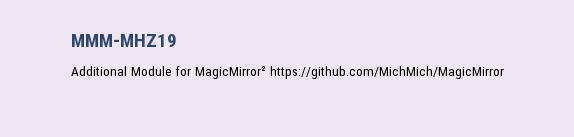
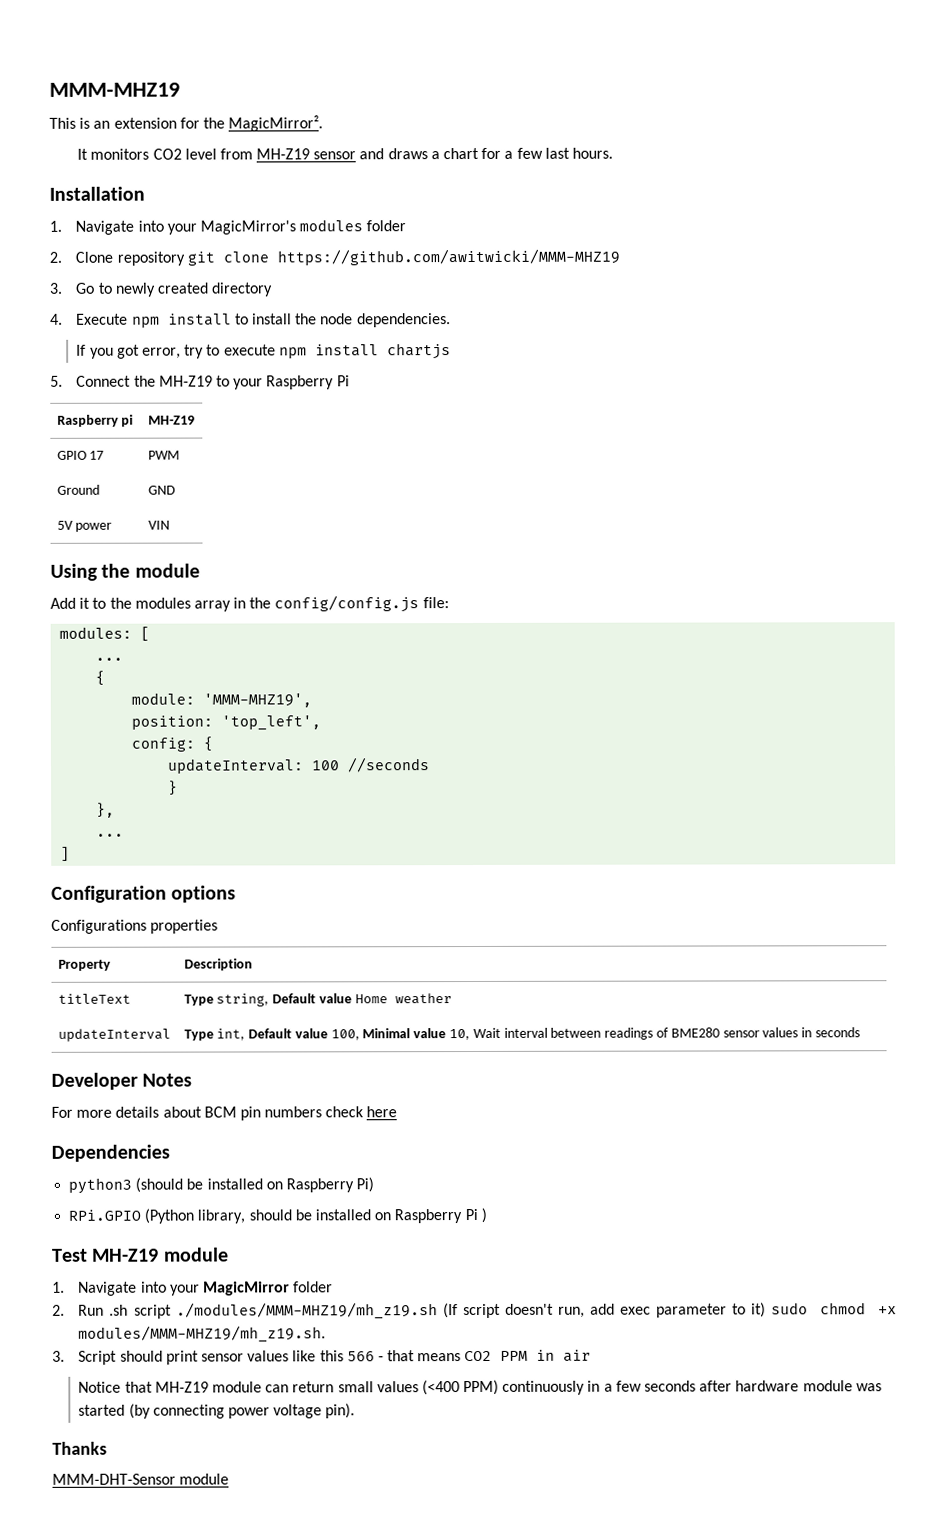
[71,66,504,79] Additional Module for MagicMirror² https://github.com/MichMich/MagicMirror -> [49,115,324,132] [77,147,613,160] [49,186,145,201] [49,219,407,235] [49,248,620,266] [49,282,274,297] [50,313,451,328] [76,343,451,360] [50,375,350,390] [56,414,134,427] [147,415,195,425] [56,450,105,460] [147,450,180,460] [56,484,100,495] [147,485,176,495] [56,520,113,532] [147,520,170,530] [50,563,200,581] [50,595,449,613] [59,626,151,642] [95,657,124,661] [95,670,106,686] [131,692,313,708] [131,715,322,731] [131,736,214,752] [167,757,431,774] [168,780,179,796] [96,802,116,818] [96,833,125,837] [60,846,71,862] [51,885,237,903] [51,919,219,934] [57,959,111,971] [183,958,253,971] [57,993,131,1004] [183,993,452,1007] [57,1028,171,1042] [183,1027,860,1041] [51,1072,193,1090] [51,1106,398,1121] [51,1144,170,1162] [68,1177,375,1194] [68,1207,487,1224] [52,1247,229,1262] [52,1281,334,1296] [52,1302,897,1320] [78,1325,327,1343] [52,1349,592,1365] [78,1379,882,1396] [78,1403,356,1419] [52,1441,107,1455] [52,1473,230,1485] This is an extension for the MagicMirror². // It monitors CO2 level from MH-Z19 sensor and draws a chart for a few last hours. // Installation // 1. Navigate into your MagicMirror's modules folder // 2. Clone repository git clone https://github.com/awitwicki/MMM-MHZ19 // 3. Go to newly created directory // 4. Execute npm install to install the node dependencies. // If you got error, try to execute npm install chartjs // 5. Connect the MH-Z19 to your Raspberry Pi // Raspberry pi | MH-Z19 // GPIO 17 | PWM // Ground | GND // 5V power | VIN // Using the module // Add it to the modules array in the config/config.js file: // modules: [ // ... // { // module: 'MMM-MHZ19', // position: 'top_left', // config: { // updateInterval: 100 //seconds // } // }, // ... // ] // Configuration options // Configurations properties // Property | Description // titleText | Type string, Default value Home weather // updateInterval | Type int, Default value 100, Minimal value 10, Wait interval between readings of BME280 sensor values in seconds // Developer Notes // For more details about BCM pin numbers check here // Dependencies // python3 (should be installed on Raspberry Pi) // RPi.GPIO (Python library, should be installed on Raspberry Pi ) // Test MH-Z19 module // 1. Navigate into your MagicMirror folder // 2. Run .sh script ./modules/MMM-MHZ19/mh_z19.sh (If script doesn't run, add exec parameter to it) sudo chmod +x modules/MMM-MHZ19/mh_z19.sh. // 3. Script should print sensor values like this 566 - that means CO2 PPM in air // Notice that MH-Z19 module can return small values (<400 PPM) continuously in a few seconds after hardware module was started (by connecting power voltage pin). // Thanks // MMM-DHT-Sensor module

